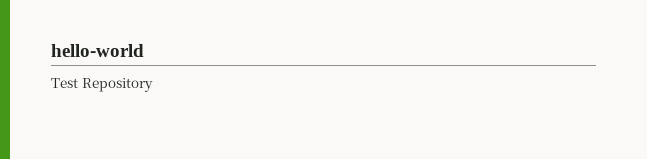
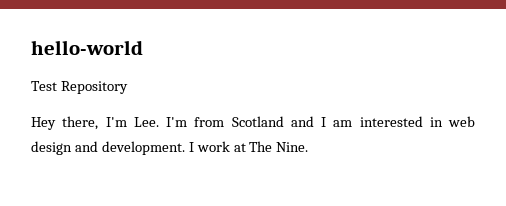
(153, 85) none -> [31,116,475,130] [31,141,309,155] // Hey there, I'm Lee. I'm from Scotland and I am interested in web design and development. I work at The Nine.

